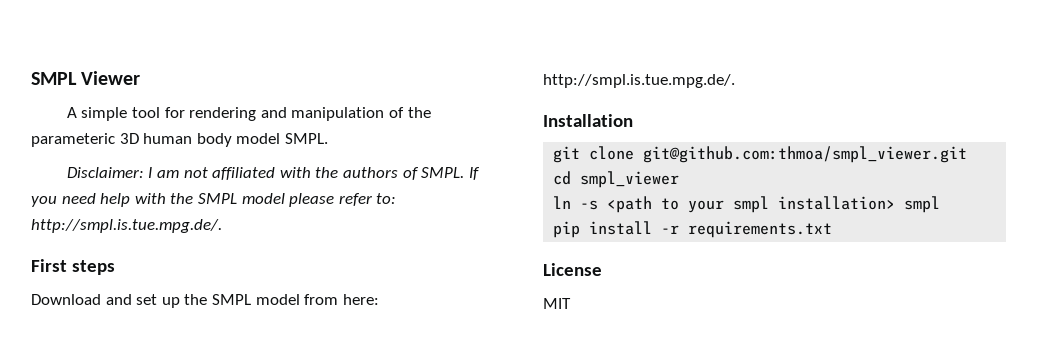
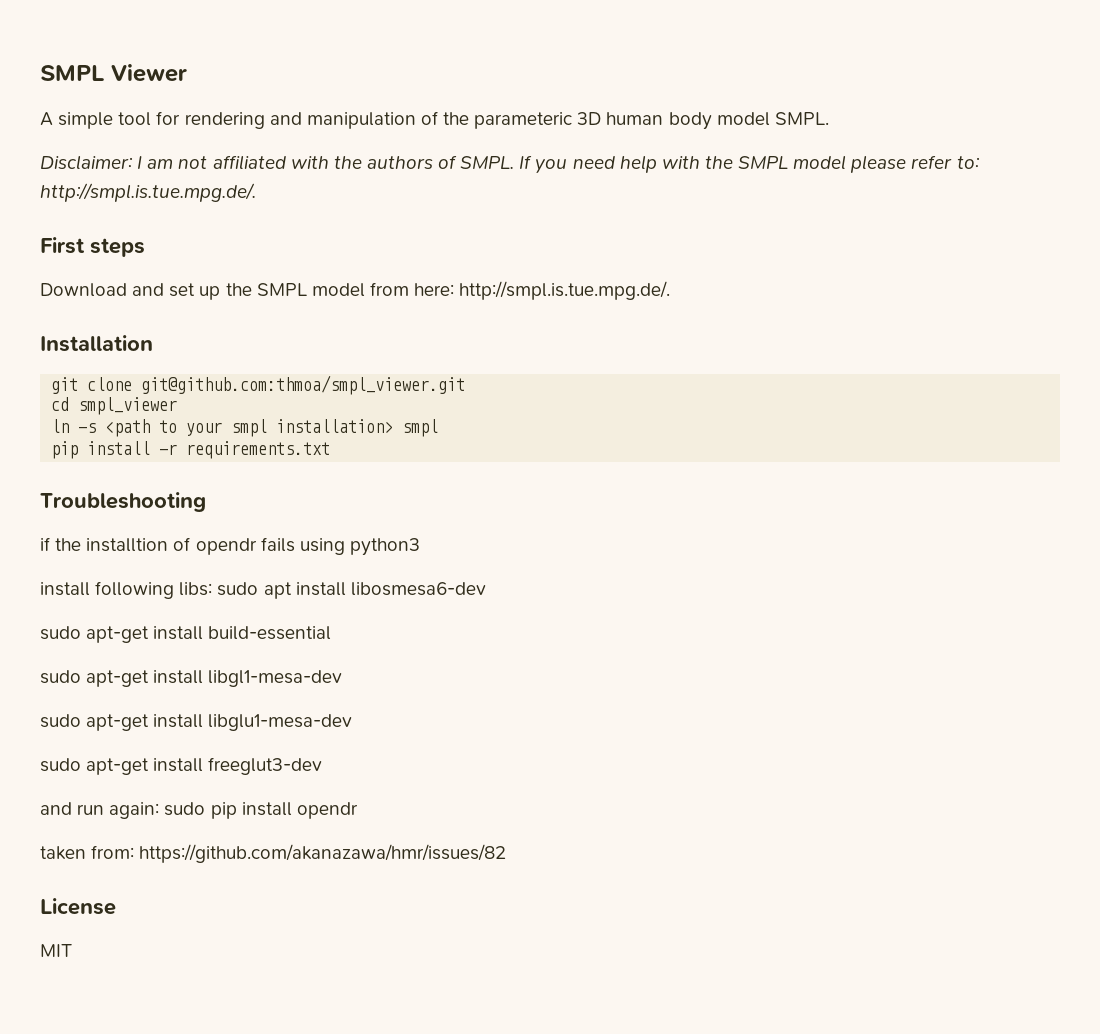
(833, 229) none -> [40,492,206,512] [40,537,420,556] [40,581,486,599] [40,626,332,643] [40,670,343,687] [40,714,353,731] [40,757,323,775] [40,802,358,819] [40,844,507,863] // Troubleshooting // if the installtion of opendr fails using python3 // install following libs: sudo apt install libosmesa6-dev // sudo apt-get install build-essential // sudo apt-get install libgl1-mesa-dev // sudo apt-get install libglu1-mesa-dev // sudo apt-get install freeglut3-dev // and run again: sudo pip install opendr // taken from: https://github.com/akanazawa/hmr/issues/82

